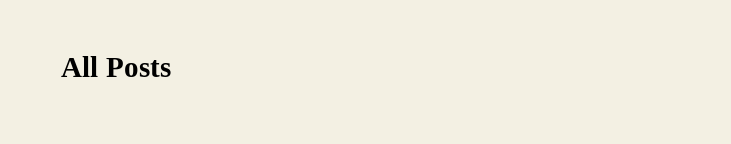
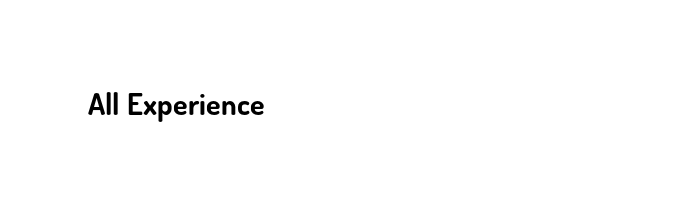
[105,58,171,77] Posts -> [127,93,266,122] Experience

